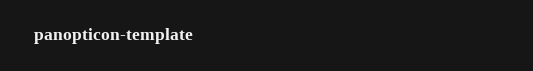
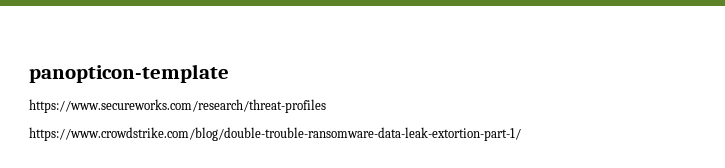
(193, 36) none -> [29,99,326,113] [29,127,521,141] // https://www.secureworks.com/research/threat-profiles // https://www.crowdstrike.com/blog/double-trouble-ransomware-data-leak-extortion-part-1/

